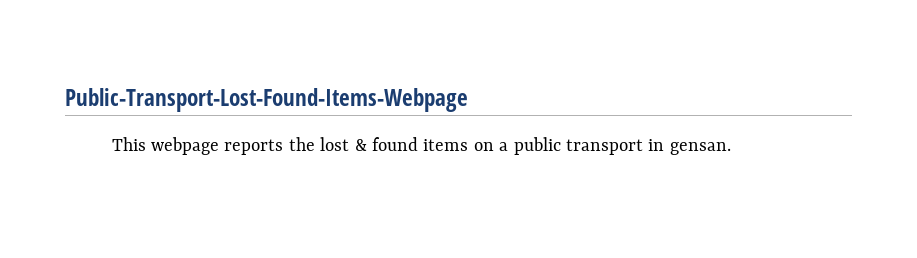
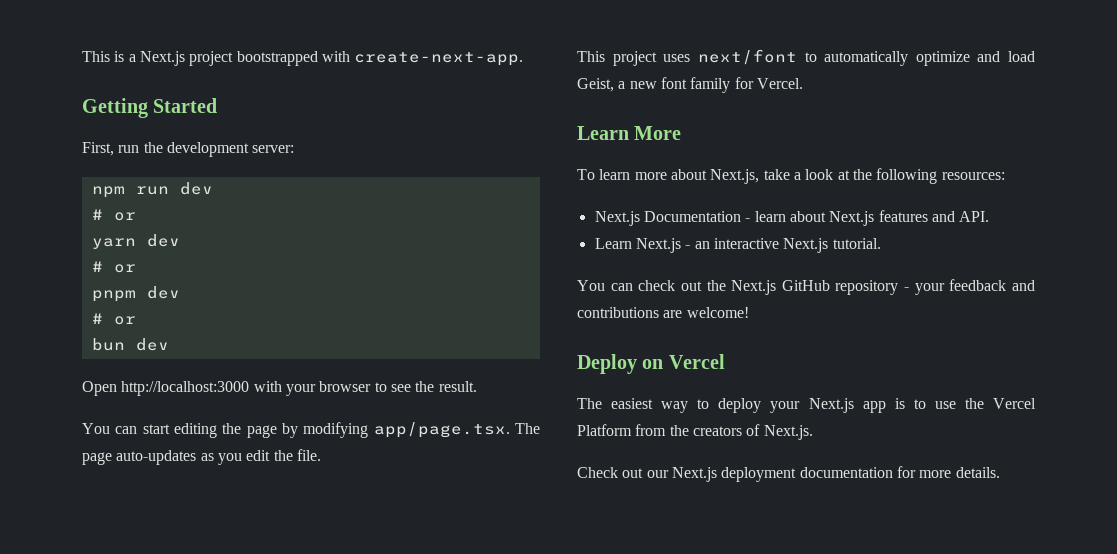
[65,88,468,112] [111,137,731,155] Public-Transport-Lost-Found-Items-Webpage // This webpage reports the lost & found items on a public transport in gensan. -> [82,51,524,66] [82,98,218,118] [82,142,295,157] [91,182,213,198] [91,209,136,221] [91,234,180,249] [91,261,136,273] [91,286,180,302] [91,313,136,325] [91,338,169,351] [82,381,477,396] [82,422,540,438] [82,449,321,465] [577,49,1035,66] [577,77,803,93] [577,126,682,140] [577,168,1005,184] [594,210,990,226] [594,238,881,253] [577,279,1035,295] [577,307,749,318] [577,354,725,374] [577,398,1036,413] [577,424,813,440] [577,466,1000,482] This is a Next.js project bootstrapped with create-next-app. // Getting Started // First, run the development server: // npm run dev // # or // yarn dev // # or // pnpm dev // # or // bun dev // Open http://localhost:3000 with your browser to see the result. // You can start editing the page by modifying app/page.tsx. The page auto-updates as you edit the file. // This project uses next/font to automatically optimize and load Geist, a new font family for Vercel. // Learn More // To learn more about Next.js, take a look at the following resources: // Next.js Documentation - learn about Next.js features and API. // Learn Next.js - an interactive Next.js tutorial. // You can check out the Next.js GitHub repository - your feedback and contributions are welcome! // Deploy on Vercel // The easiest way to deploy your Next.js app is to use the Vercel Platform from the creators of Next.js. // Check out our Next.js deployment documentation for more details.

